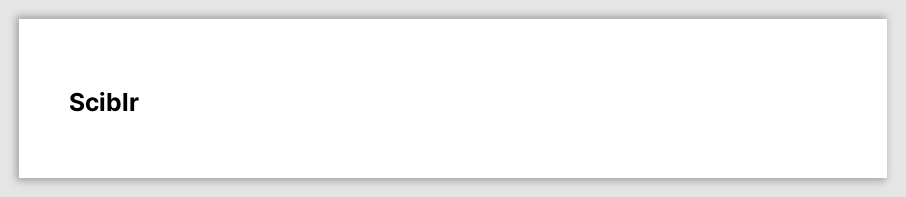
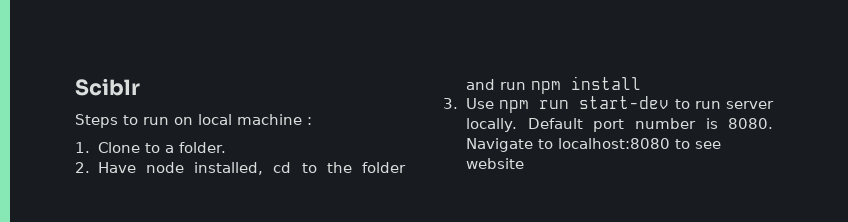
(139, 101) none -> [75,114,312,128] [75,142,227,153] [75,162,406,175] [465,76,641,94] [443,96,774,113] [465,118,773,132] [465,138,721,152] [465,158,524,169] // Steps to run on local machine : // 1. Clone to a folder. // 2. Have node installed, cd to the folder and run npm install // 3. Use npm run start-dev to run server locally. Default port number is 8080. Navigate to localhost:8080 to see website

